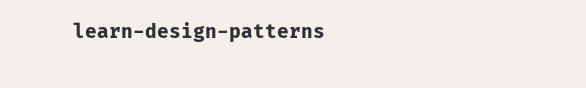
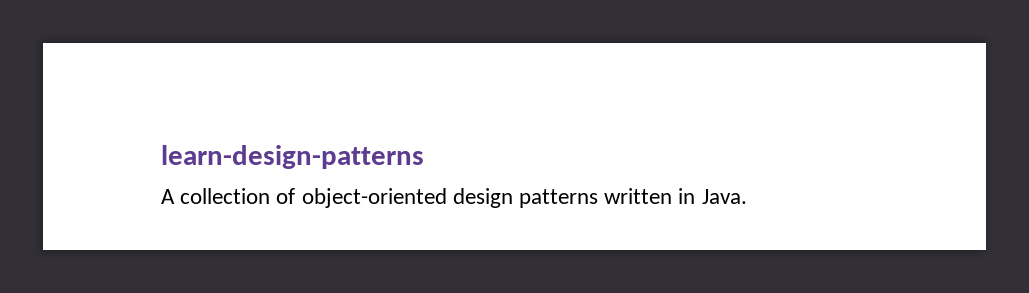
(325, 32) none -> [161,188,747,208] // A collection of object-oriented design patterns written in Java.

